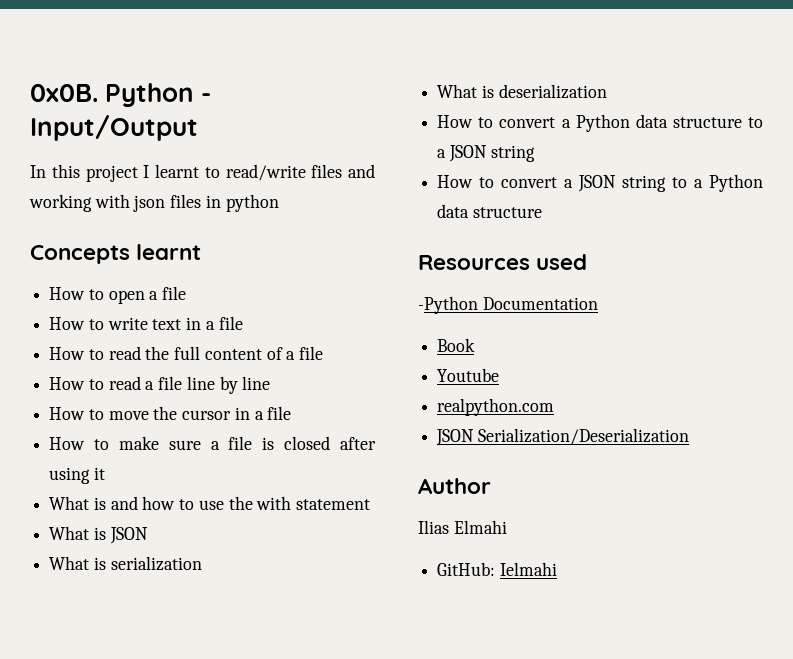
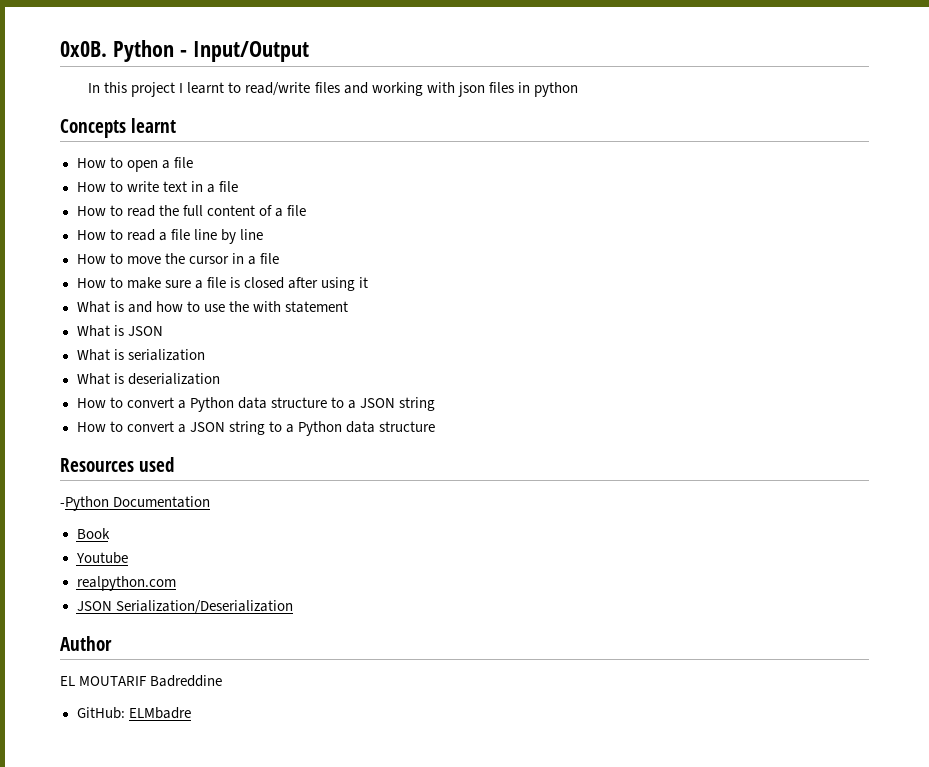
[418,520,507,534] Ilias Elmahi -> [60,675,223,687] EL MOUTARIF Badreddine
[499,562,557,576] Ielmahi -> [128,707,191,719] ELMbadre

